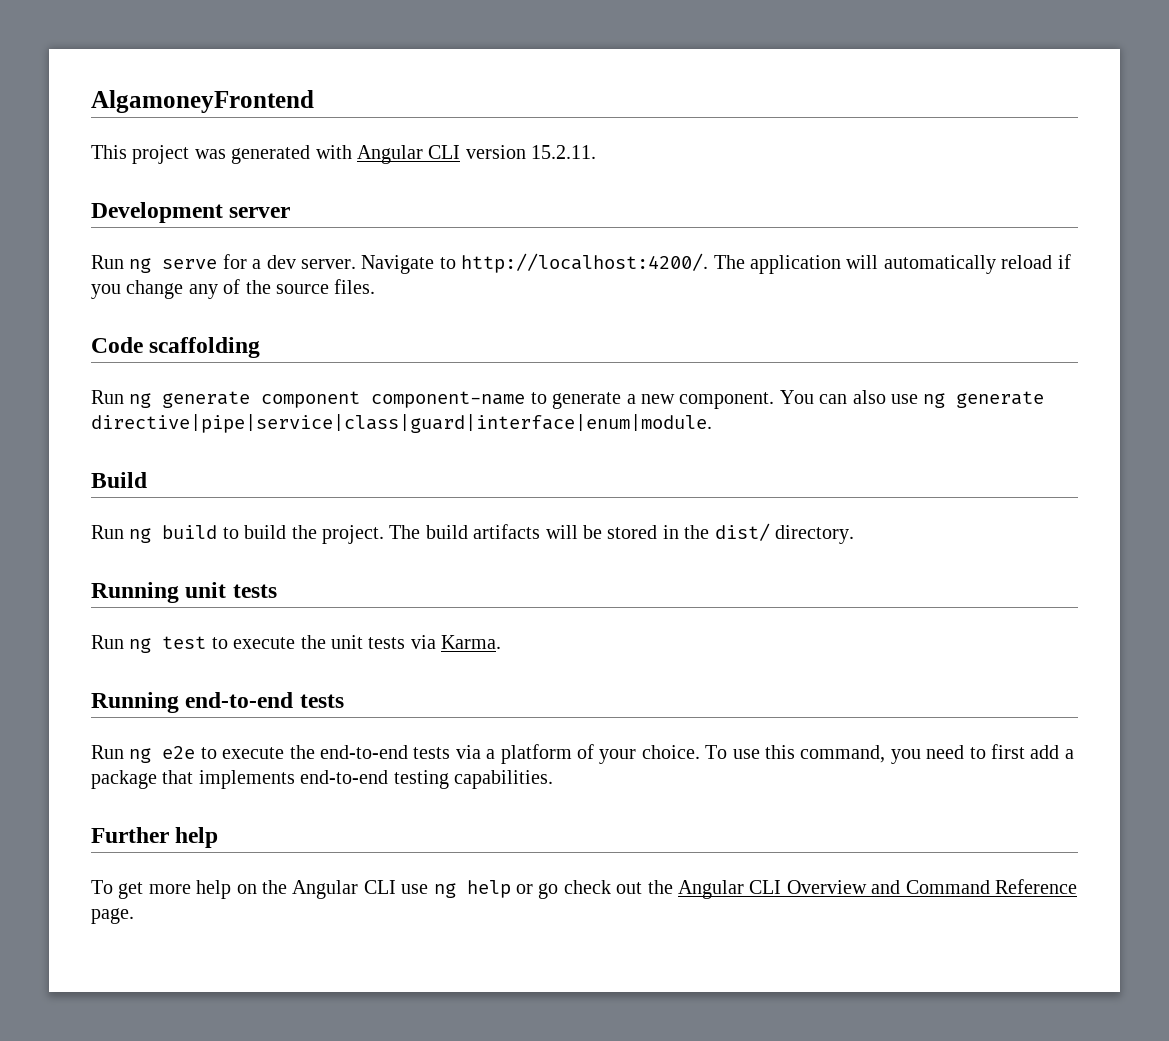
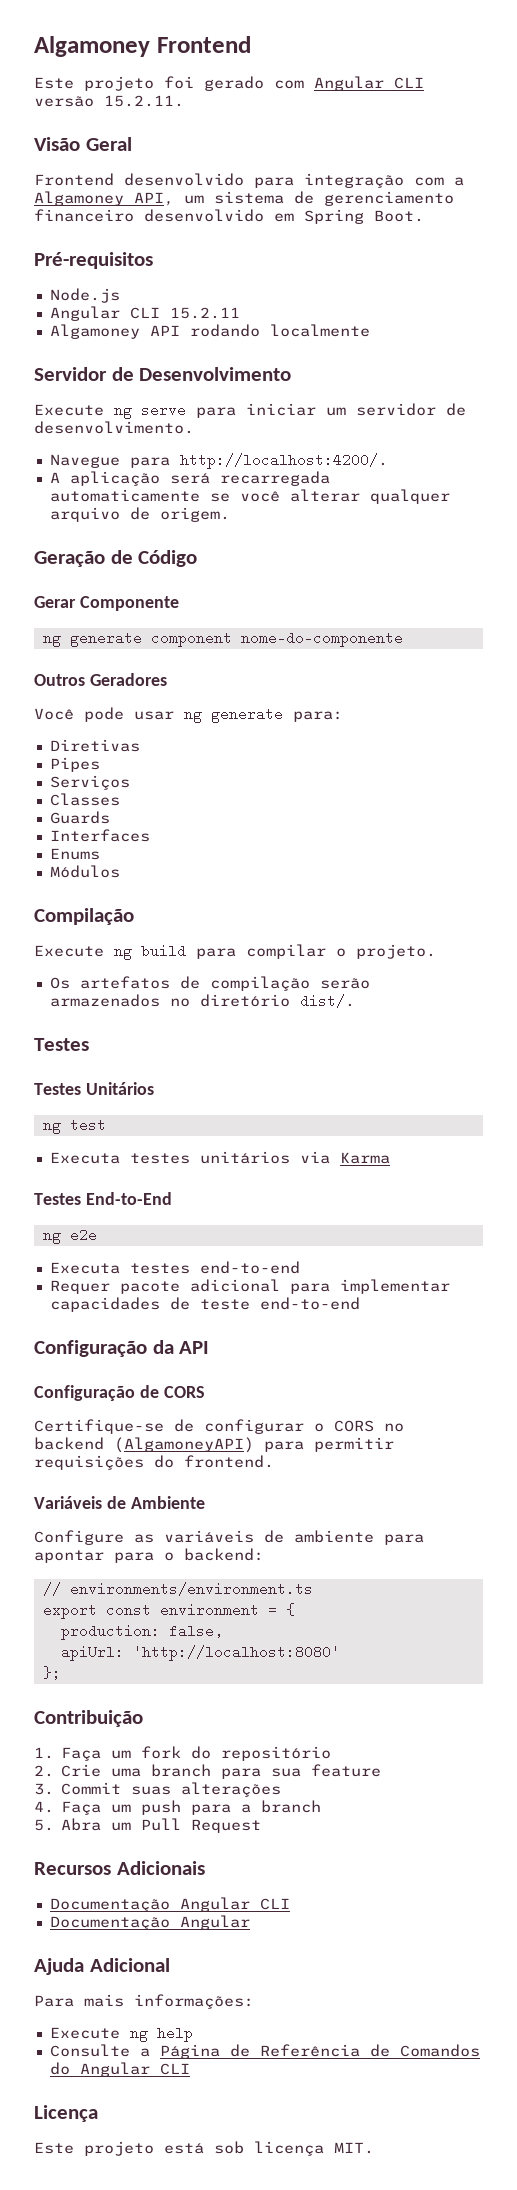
[91,90,314,113] [91,145,526,164] AlgamoneyFrontend // This project was generated with Angular CLI version -> [34,36,251,57] [34,76,424,91] [34,96,94,107] Algamoney Frontend // Este projeto foi gerado com Angular CLI versão
[91,202,291,223] [91,253,1071,274] [91,279,376,299] [91,337,261,358] [91,390,1045,409] [91,414,712,433] [91,472,147,488] [91,523,854,544] [91,582,277,603] [91,635,502,653] [91,692,344,713] [91,744,1074,764] [91,770,553,789] [91,827,219,848] [91,879,1077,899] [91,908,134,924] Development server // Run ng serve for a dev server. Navigate to http://localhost:4200/. The application will automatically reload if you change any of the source files. // Code scaffolding // Run ng generate component component-name to generate a new component. You can also use ng generate directive|pipe|service|class|guard|interface|enum|module. // Build // Run ng build to build the project. The build artifacts will be stored in the dist/ directory. // Running unit tests // Run ng test to execute the unit tests via Karma. // Running end-to-end tests // Run ng e2e to execute the end-to-end tests via a platform of your choice. To use this command, you need to first add a package that implements end-to-end testing capabilities. // Further help // To get more help on the Angular CLI use ng help or go check out the Angular CLI Overview and Command Reference page. -> [34,137,132,151] [34,173,464,188] [34,191,454,206] [34,209,424,224] [34,252,153,269] [49,288,120,303] [49,306,240,321] [49,324,370,339] [34,367,292,381] [34,403,466,419] [34,421,194,434] [49,453,388,469] [49,471,330,486] [49,489,450,504] [49,507,230,522] [34,550,198,567] [34,596,179,611] [42,631,403,647] [34,673,167,686] [34,707,343,723] [49,739,140,752] [49,757,100,772] [49,775,130,790] [49,793,120,806] [49,811,110,824] [49,829,150,842] [49,848,100,860] [49,865,120,878] [34,908,134,925] [34,944,436,960] [49,976,370,991] [49,994,355,1008] [34,1038,89,1051] [34,1082,154,1095] [42,1118,106,1134] [49,1151,390,1164] [34,1192,172,1205] [42,1228,97,1244] [49,1261,300,1274] [49,1279,450,1294] [49,1297,360,1312] [34,1340,210,1357] [34,1385,205,1401] [34,1419,404,1434] [34,1437,394,1453] [34,1455,274,1470] [34,1496,205,1509] [34,1530,424,1545] [34,1548,264,1563] [42,1582,313,1596] [42,1603,295,1619] [60,1624,223,1640] [60,1645,340,1661] [42,1666,61,1680] [34,1710,143,1727] [34,1746,332,1761] [34,1764,382,1779] [34,1782,282,1797] [34,1800,322,1815] [34,1818,262,1833] [34,1861,205,1875] [49,1897,290,1912] [49,1915,250,1930] [34,1958,170,1975] [34,1994,254,2009] [49,2026,193,2042] [49,2044,480,2059] [49,2062,190,2077] [34,2105,98,2122] [34,2141,374,2156] Visão Geral // Frontend desenvolvido para integração com a Algamoney API, um sistema de gerenciamento financeiro desenvolvido em Spring Boot. // Pré-requisitos // Node.js // Angular CLI 15.2.11 // Algamoney API rodando localmente // Servidor de Desenvolvimento // Execute ng serve para iniciar um servidor de desenvolvimento. // Navegue para http://localhost:4200/. // A aplicação será recarregada automaticamente se você alterar qualquer arquivo de origem. // Geração de Código // Gerar Componente // ng generate component nome-do-componente // Outros Geradores // Você pode usar ng generate para: // Diretivas // Pipes // Serviços // Classes // Guards // Interfaces // Enums // Módulos // Compilação // Execute ng build para compilar o projeto. // Os artefatos de compilação serão armazenados no diretório dist/. // Testes // Testes Unitários // ng test // Executa testes unitários via Karma // Testes End-to-End // ng e2e // Executa testes end-to-end // Requer pacote adicional para implementar capacidades de teste end-to-end // Configuração da API // Configuração de CORS // Certifique-se de configurar o CORS no backend (AlgamoneyAPI) para permitir requisições do frontend. // Variáveis de Ambiente // Configure as variáveis de ambiente para apontar para o backend: // // environments/environment.ts // export const environment = { // production: false, // apiUrl: 'http://localhost:8080' // }; // Contribuição // 1. Faça um fork do repositório // 2. Crie uma branch para sua feature // 3. Commit suas alterações // 4. Faça um push para a branch // 5. Abra um Pull Request // Recursos Adicionais // Documentação Angular CLI // Documentação Angular // Ajuda Adicional // Para mais informações: // Execute ng help // Consulte a Página de Referência de Comandos do Angular CLI // Licença // Este projeto está sob licença MIT.

